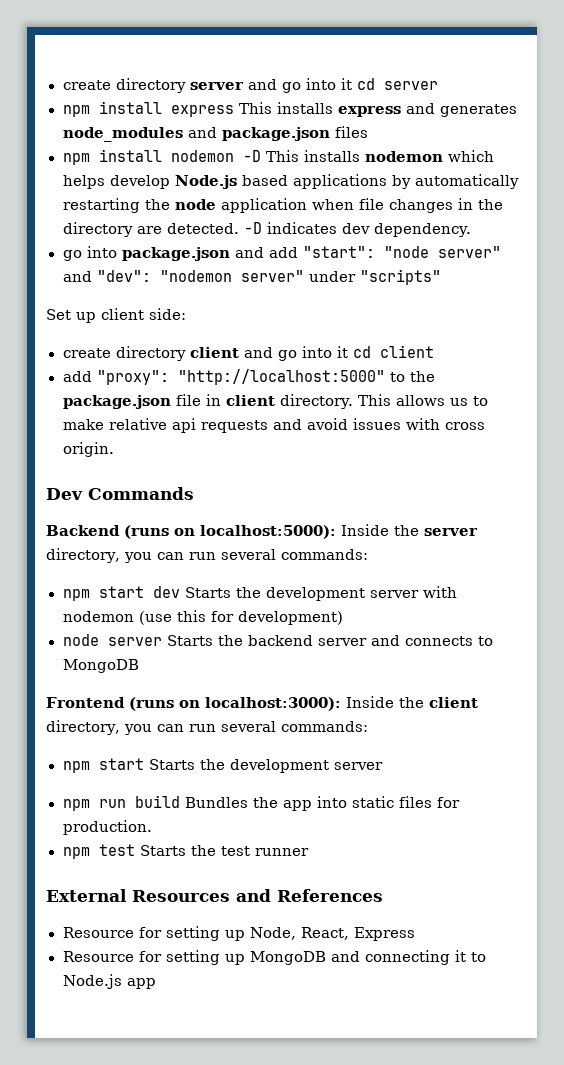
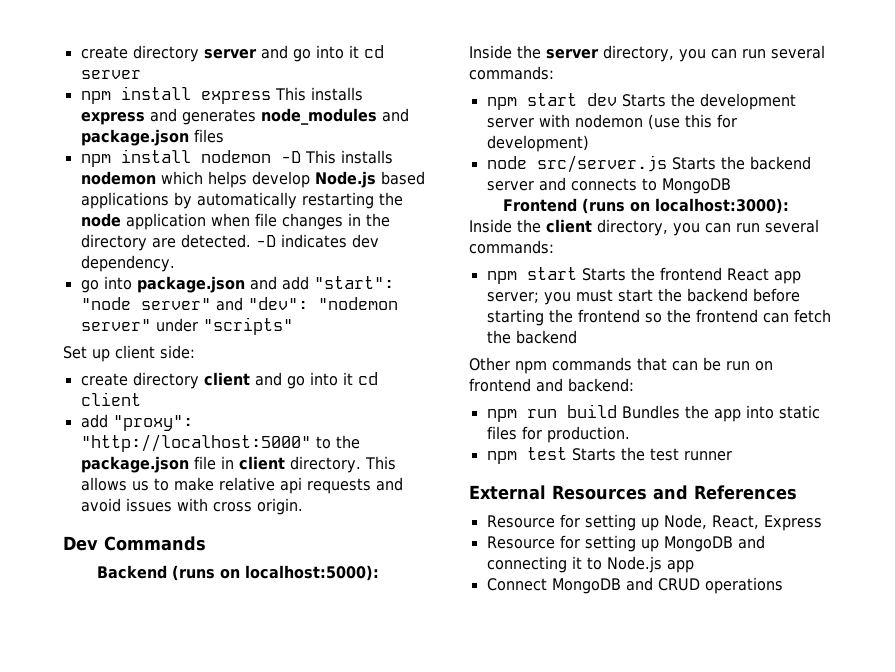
[107,637,162,646] server -> [536,155,667,173] src/server.js
[229,759,383,773] development server -> [659,267,801,284] [486,288,800,305] [486,309,831,326] [486,330,577,344] [469,357,773,374] [469,378,634,392] frontend React app server; you must start the backend before starting the frontend so the frontend can fetch the backend // Other npm commands that can be run on frontend and backend:
(156, 983) none -> [486,577,783,594] // Connect MongoDB and CRUD operations

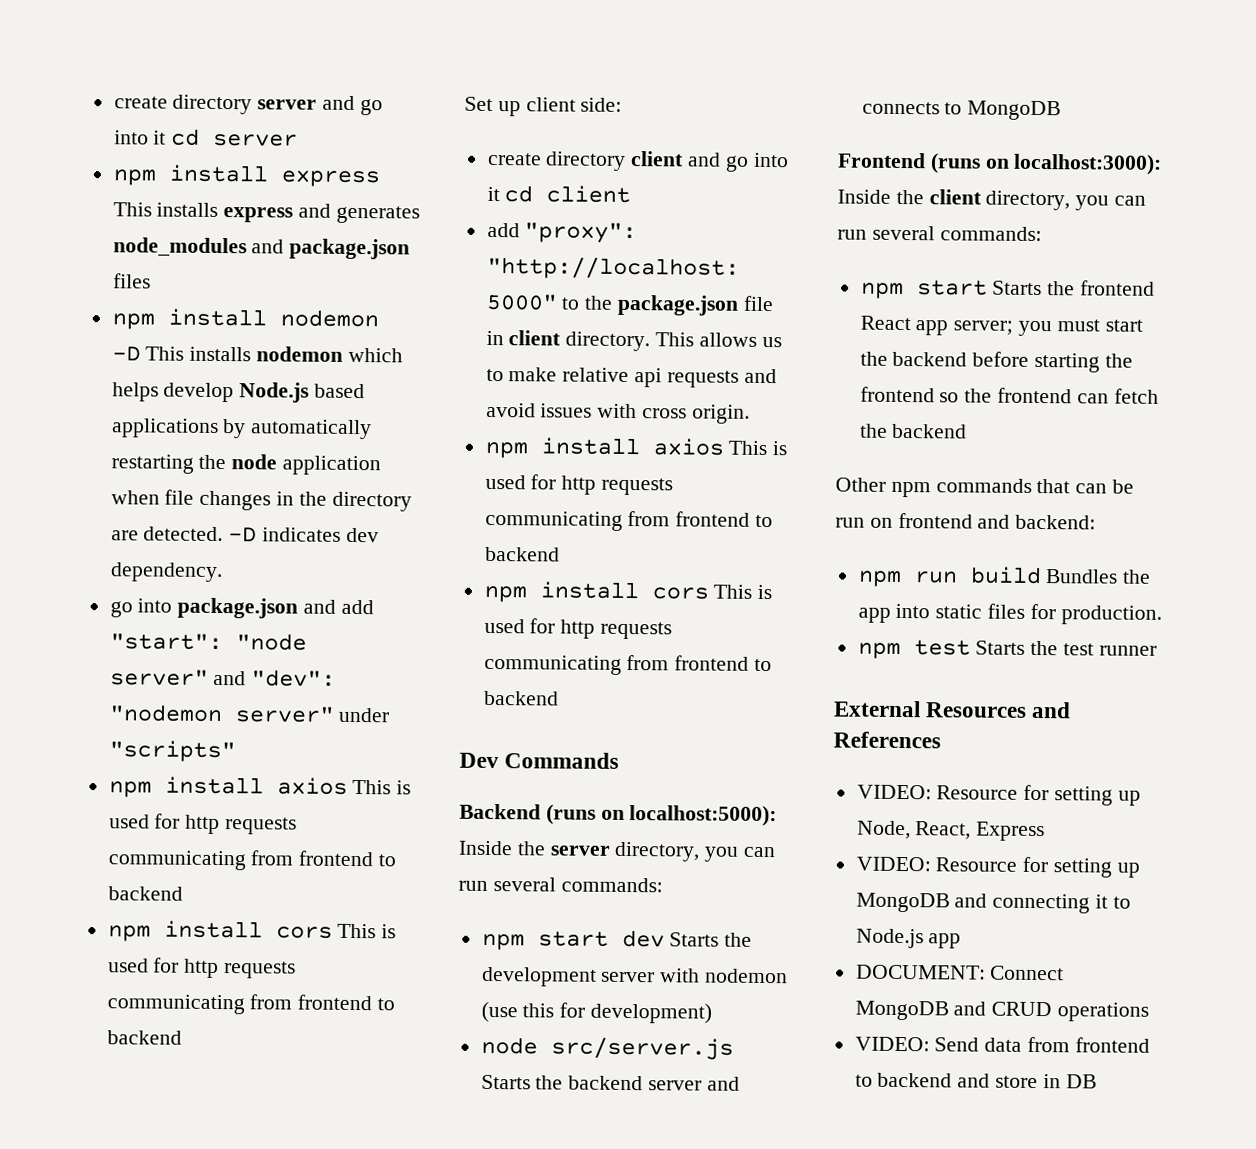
(293, 326) none -> [108,776,412,798] [108,813,298,835] [107,850,397,871] [107,886,183,901] [107,920,397,942] [107,957,297,979] [106,994,396,1015] [106,1030,182,1045] // npm install axios This is used for http requests communicating from frontend to backend // npm install cors This is used for http requests communicating from frontend to backend
(303, 506) none -> [484,437,788,459] [484,474,674,496] [484,510,774,531] [484,546,560,562] [483,581,773,603] [483,618,673,640] [483,654,773,675] [483,690,559,706] // npm install axios This is used for http requests communicating from frontend to backend // npm install cors This is used for http requests communicating from frontend to backend
(797, 492) none -> [856,784,932,800] VIDEO:
(822, 523) none -> [855,856,931,872] VIDEO:
(694, 566) none -> [855,964,986,980] DOCUMENT:
(783, 585) none -> [854,1036,1150,1053] [854,1072,1097,1089] // VIDEO: Send data from frontend to backend and store in DB

